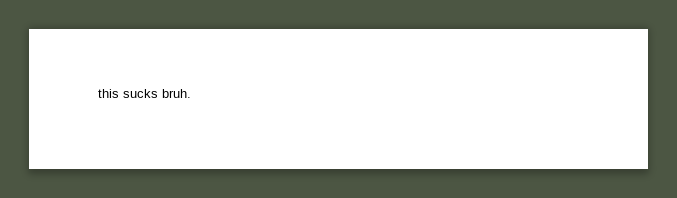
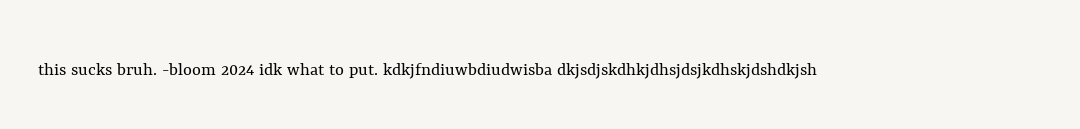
(191, 93) none -> [161,63,817,79] -bloom 2024 idk what to put. kdkjfndiuwbdiudwisba dkjsdjskdhkjdhsjdsjkdhskjdshdkjsh

